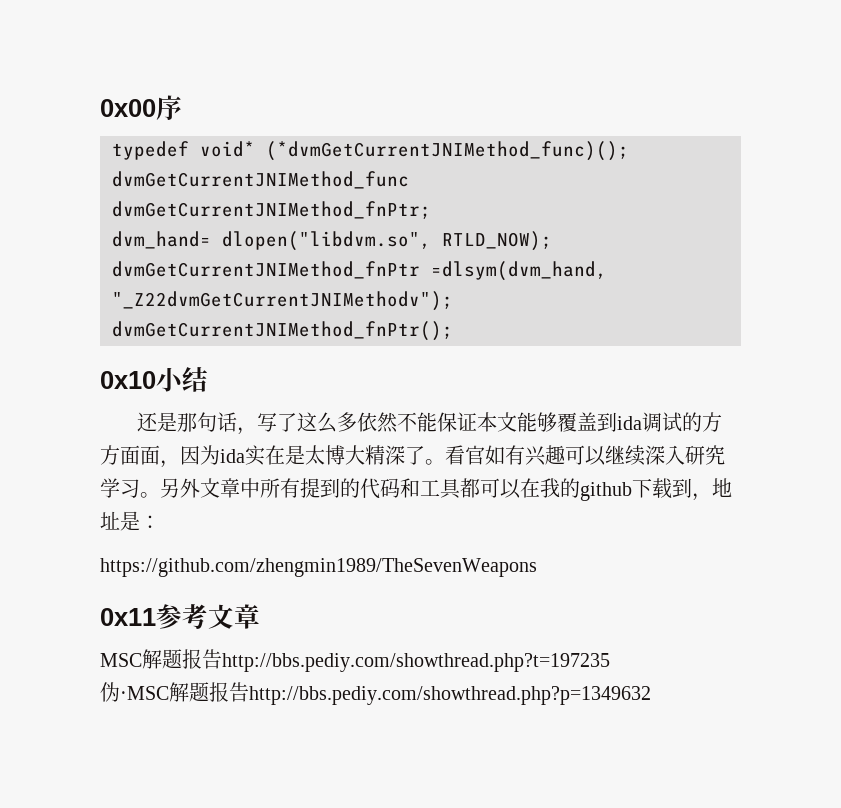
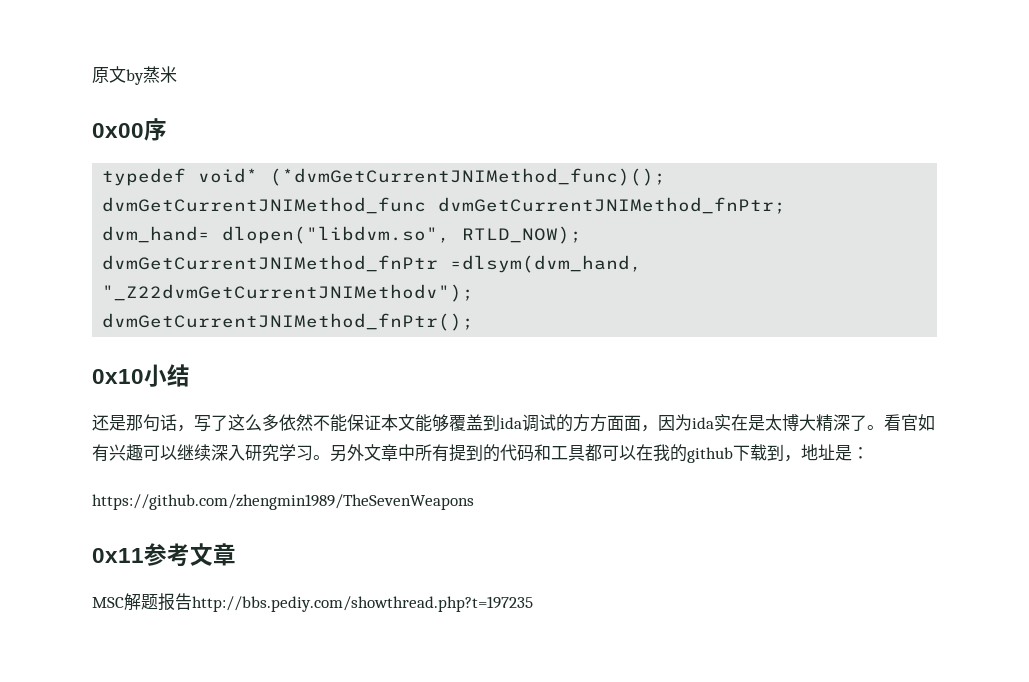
(100, 108) none -> [92,66,177,85] 原文by蒸米 //
[100,682,651,705] // 伪·MSC解题报告http://bbs.pediy.com/showthread.php?p=1349632 -> (533, 604) none

